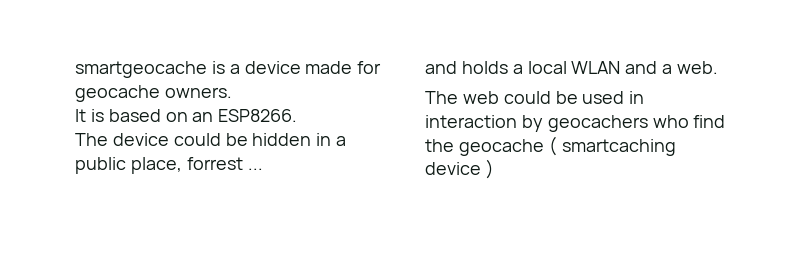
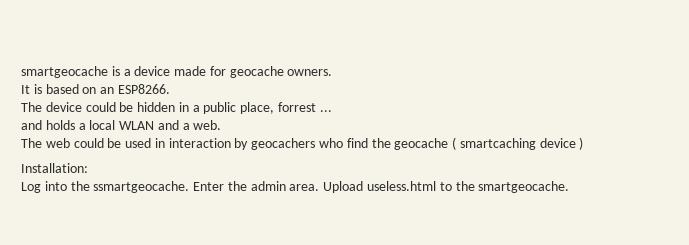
(494, 169) none -> [21,163,88,173] [21,181,570,193] // Installation: // Log into the ssmartgeocache. Enter the admin area. Upload useless.html to the smartgeocache.

